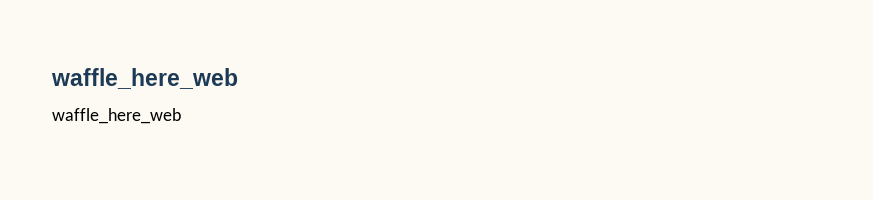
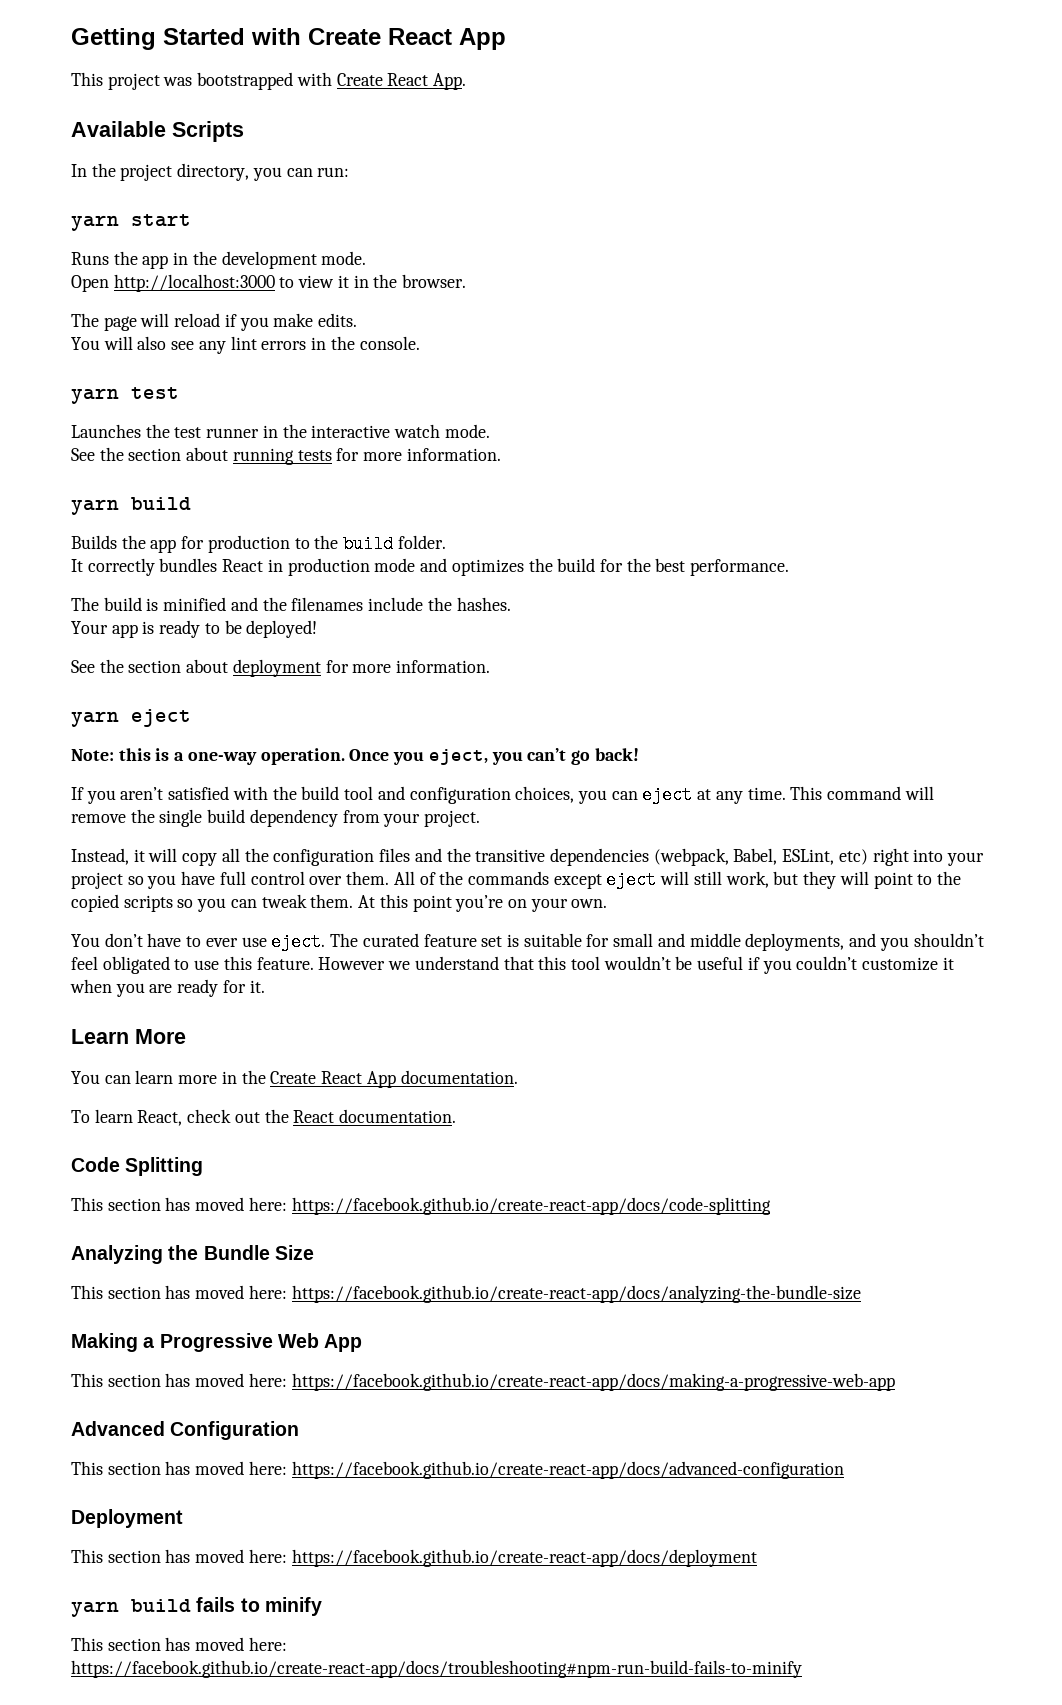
[51,68,238,89] [52,108,181,124] waffle_here_web // waffle_here_web -> [71,28,506,50] [71,72,467,90] [71,121,244,142] [71,163,350,181] [71,214,191,231] [71,251,367,269] [71,274,467,292] [71,313,358,331] [71,336,420,354] [71,387,179,404] [71,424,490,438] [71,447,501,465] [71,497,191,515] [71,535,446,553] [71,558,790,576] [71,597,511,611] [71,620,318,638] [71,659,491,677] [71,709,191,727] [71,748,639,765] [71,786,934,804] [71,809,481,827] [71,848,985,866] [71,871,961,889] [71,894,608,912] [71,933,984,951] [71,956,954,974] [70,979,265,997] [71,1029,186,1044] [71,1070,518,1088] [71,1109,457,1126] [71,1157,204,1176] [71,1197,771,1215] [71,1245,314,1264] [71,1285,861,1303] [71,1333,363,1352] [71,1373,895,1391] [71,1421,300,1440] [71,1461,844,1479] [71,1509,183,1528] [71,1549,757,1567] [71,1597,322,1617] [71,1637,287,1651] [71,1660,802,1678] Getting Started with Create React App // This project was bootstrapped with Create React App. // Available Scripts // In the project directory, you can run: // yarn start // Runs the app in the development mode. // Open http://localhost:3000 to view it in the browser. // The page will reload if you make edits. // You will also see any lint errors in the console. // yarn test // Launches the test runner in the interactive watch mode. // See the section about running tests for more information. // yarn build // Builds the app for production to the build folder. // It correctly bundles React in production mode and optimizes the build for the best performance. // The build is minified and the filenames include the hashes. // Your app is ready to be deployed! // See the section about deployment for more information. // yarn eject // Note: this is a one-way operation. Once you eject, you can’t go back! // If you aren’t satisfied with the build tool and configuration choices, you can eject at any time. This command will remove the single build dependency from your project. // Instead, it will copy all the configuration files and the transitive dependencies (webpack, Babel, ESLint, etc) right into your project so you have full control over them. All of the commands except eject will still work, but they will point to the copied scripts so you can tweak them. At this point you’re on your own. // You don’t have to ever use eject. The curated feature set is suitable for small and middle deployments, and you shouldn’t feel obligated to use this feature. However we understand that this tool wouldn’t be useful if you couldn’t customize it when you are ready for it. // Learn More // You can learn more in the Create React App documentation. // To learn React, check out the React documentation. // Code Splitting // This section has moved here: https://facebook.github.io/create-react-app/docs/code-splitting // Analyzing the Bundle Size // This section has moved here: https://facebook.github.io/create-react-app/docs/analyzing-the-bundle-size // Making a Progressive Web App // This section has moved here: https://facebook.github.io/create-react-app/docs/making-a-progressive-web-app // Advanced Configuration // This section has moved here: https://facebook.github.io/create-react-app/docs/advanced-configuration // Deployment // This section has moved here: https://facebook.github.io/create-react-app/docs/deployment // yarn build fails to minify // This section has moved here: https://facebook.github.io/create-react-app/docs/troubleshooting#npm-run-build-fails-to-minify

